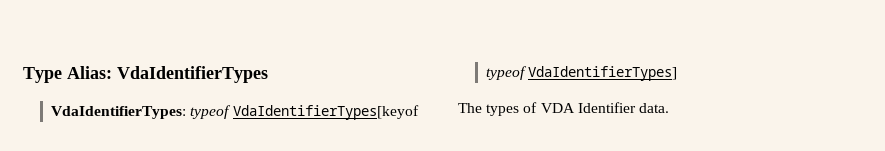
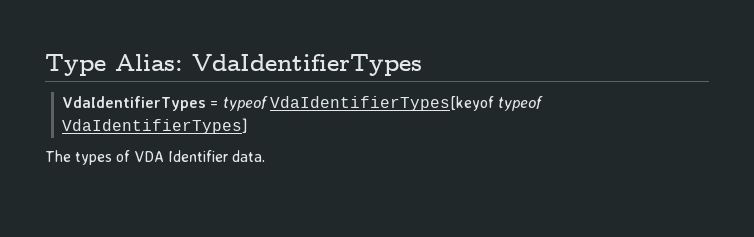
[51,106,187,119] VdaIdentifierTypes: -> [62,96,219,111] VdaIdentifierTypes =

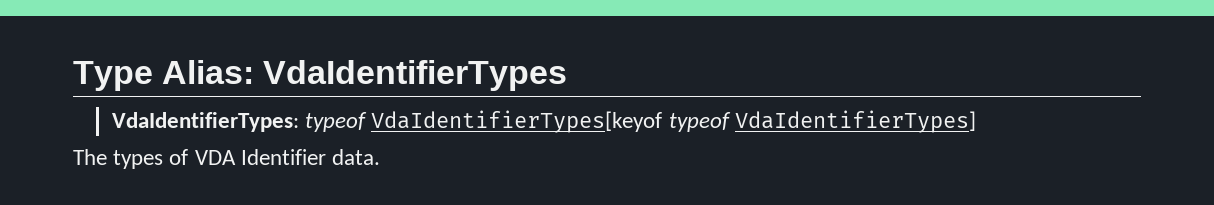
[62,96,219,111] VdaIdentifierTypes = -> [111,112,299,132] VdaIdentifierTypes:

